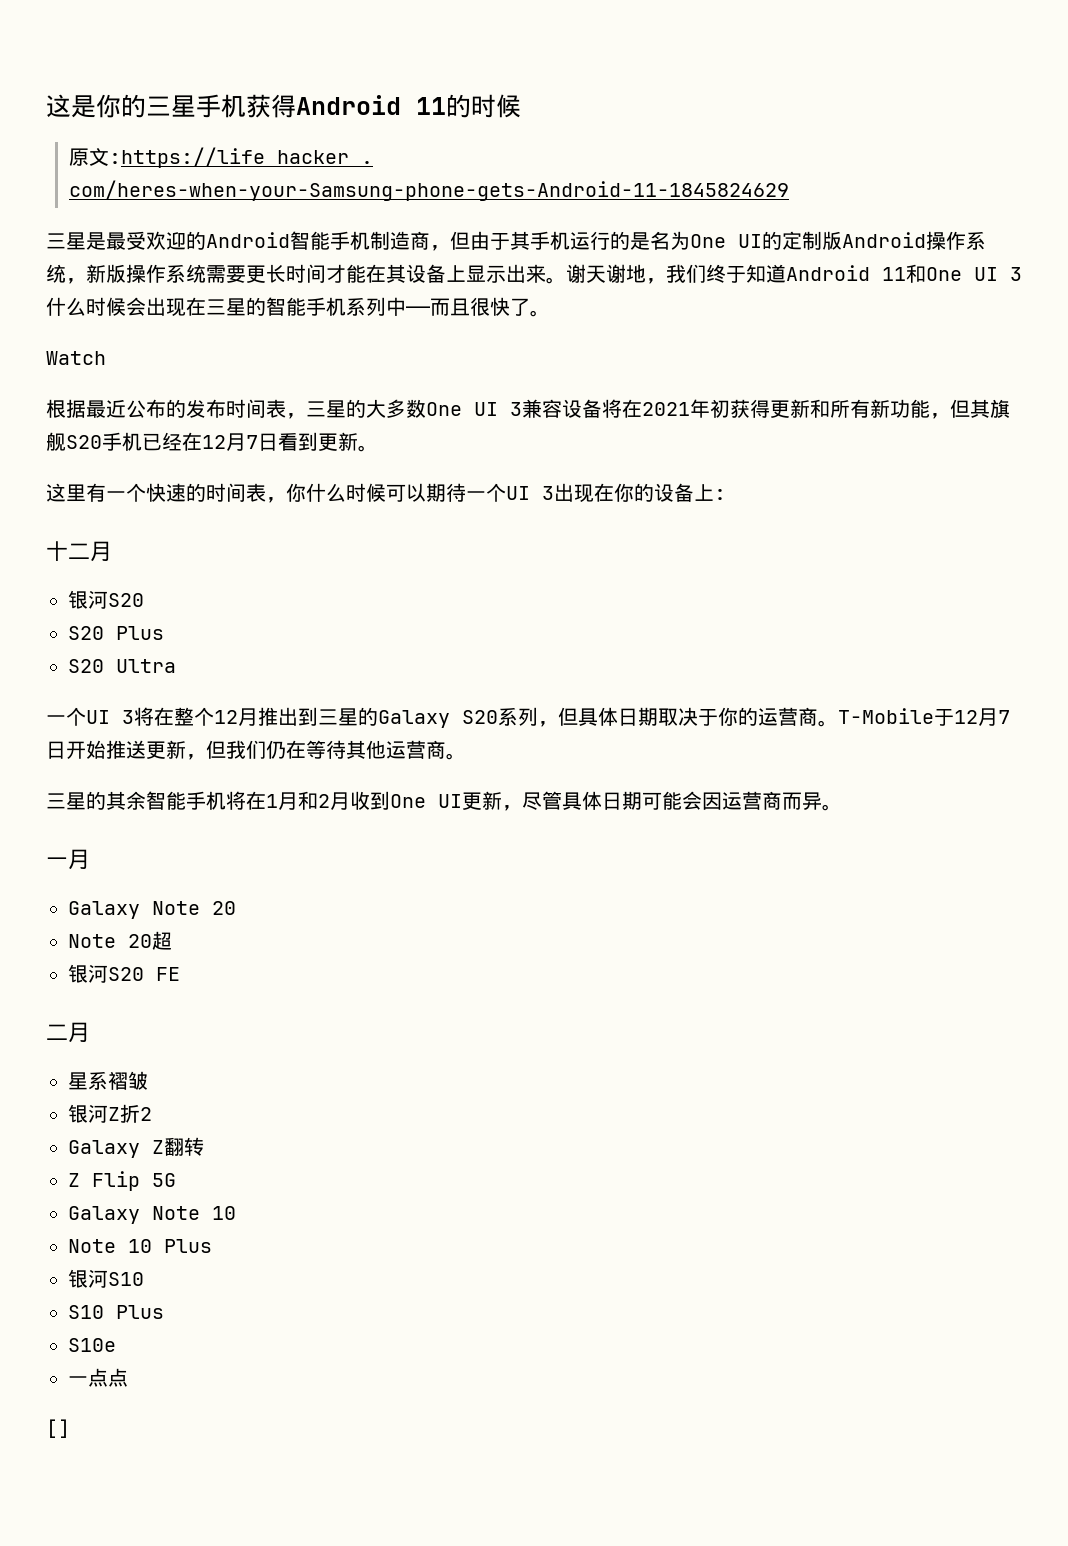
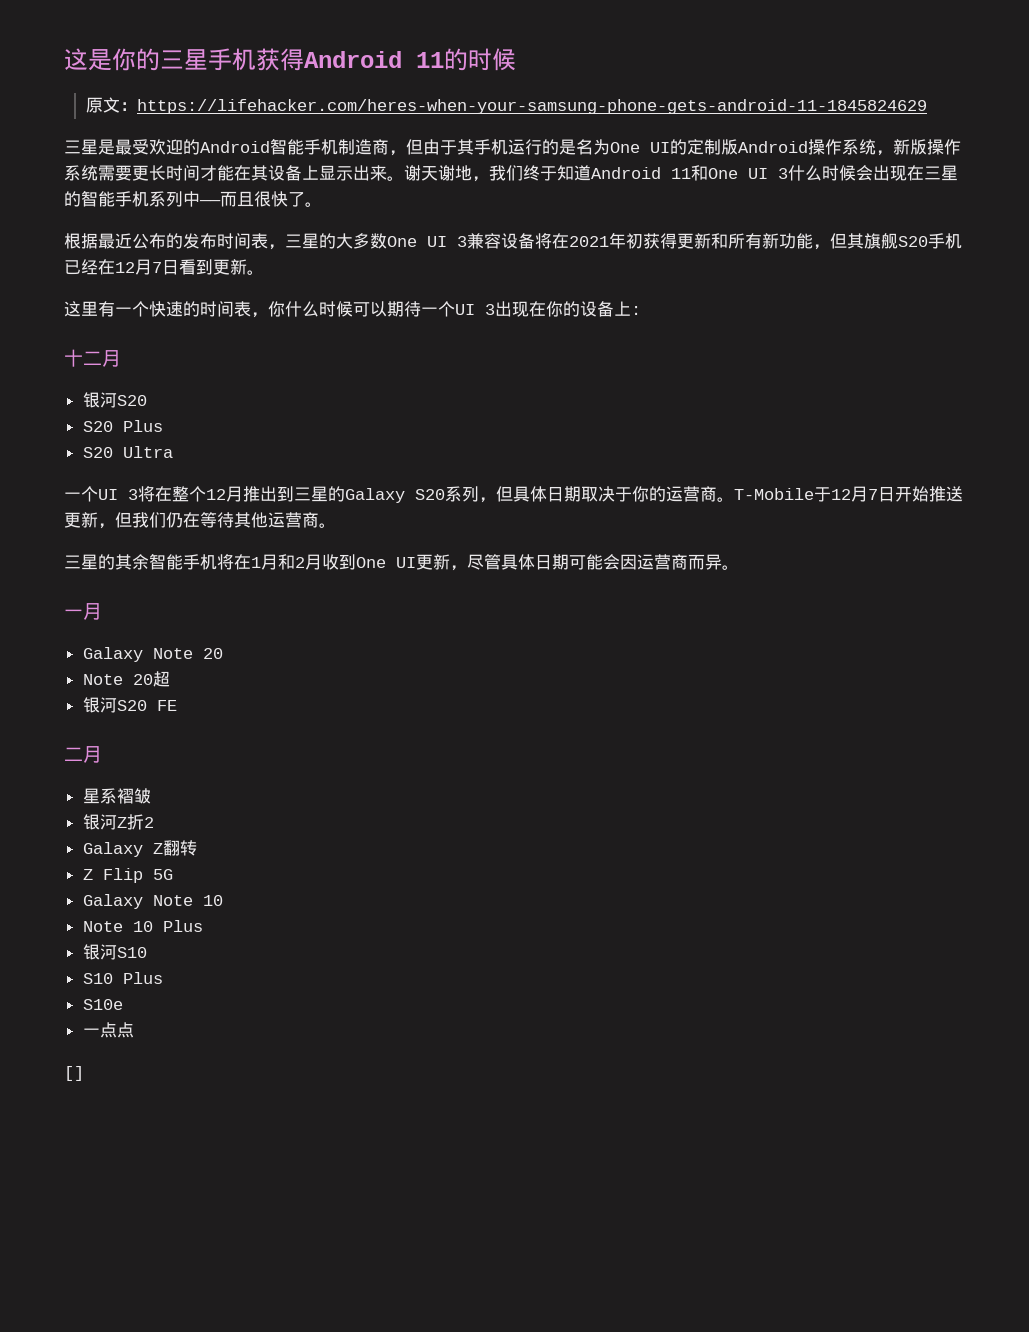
[108,147,373,168] [68,180,789,201] :https://life hacker . com/heres-when-your-Samsung-phone-gets-Android-11-1845824629 -> [119,99,927,114] ：https://lifehacker.com/heres-when-your-samsung-phone-gets-android-11-1845824629
[46,351,106,365] // Watch -> (322, 204) none

